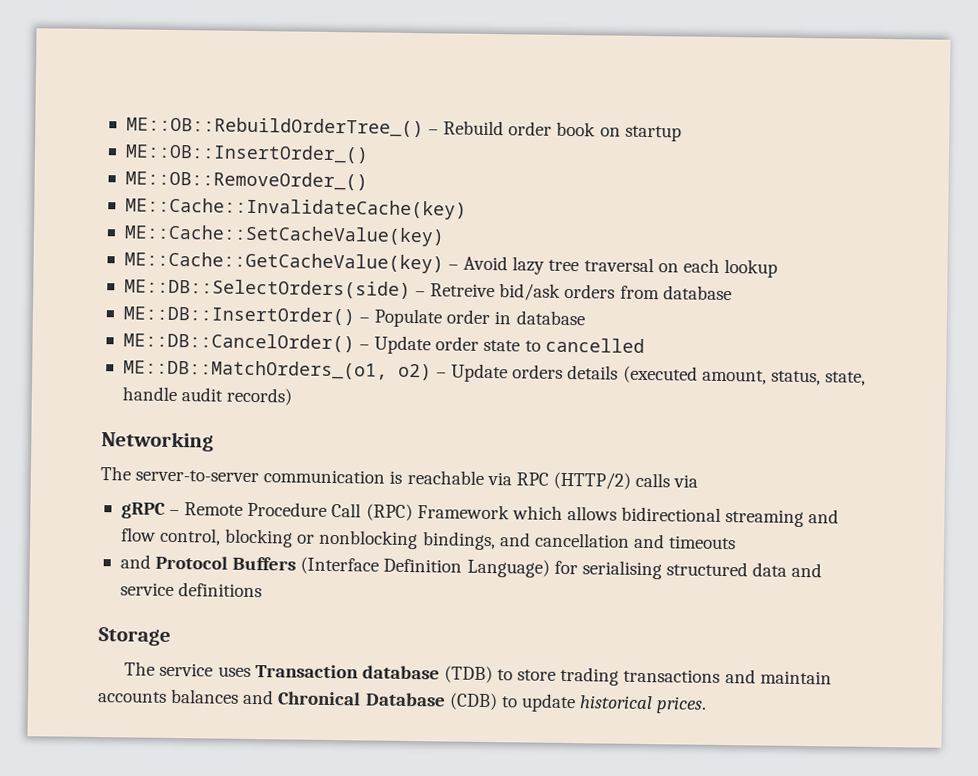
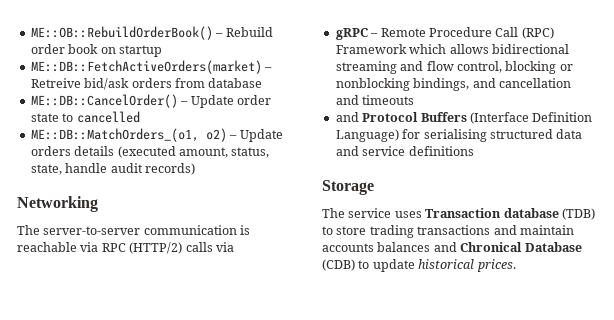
[125,116,424,138] ME::OB::RebuildOrderTree_() -> [30,26,213,40] ME::OB::RebuildOrderBook()
[124,143,369,164] [124,170,368,191] [124,197,467,220] [123,224,445,247] [123,251,778,278] [123,278,411,299] ME::OB::InsertOrder_() // ME::OB::RemoveOrder_() // ME::Cache::InvalidateCache(key) // ME::Cache::SetCacheValue(key) // ME::Cache::GetCacheValue(key) – Avoid lazy tree traversal on each lookup // ME::DB::SelectOrders(side) -> [30,60,262,74] ME::DB::FetchActiveOrders(market)
[122,305,585,328] // ME::DB::InsertOrder() – Populate order in database -> (263, 83) none

